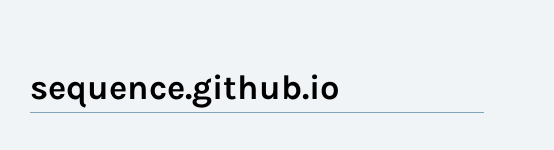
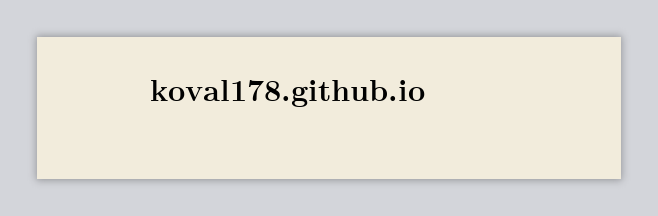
[30,74,340,108] sequence.github.io -> [150,80,425,107] koval178.github.io

